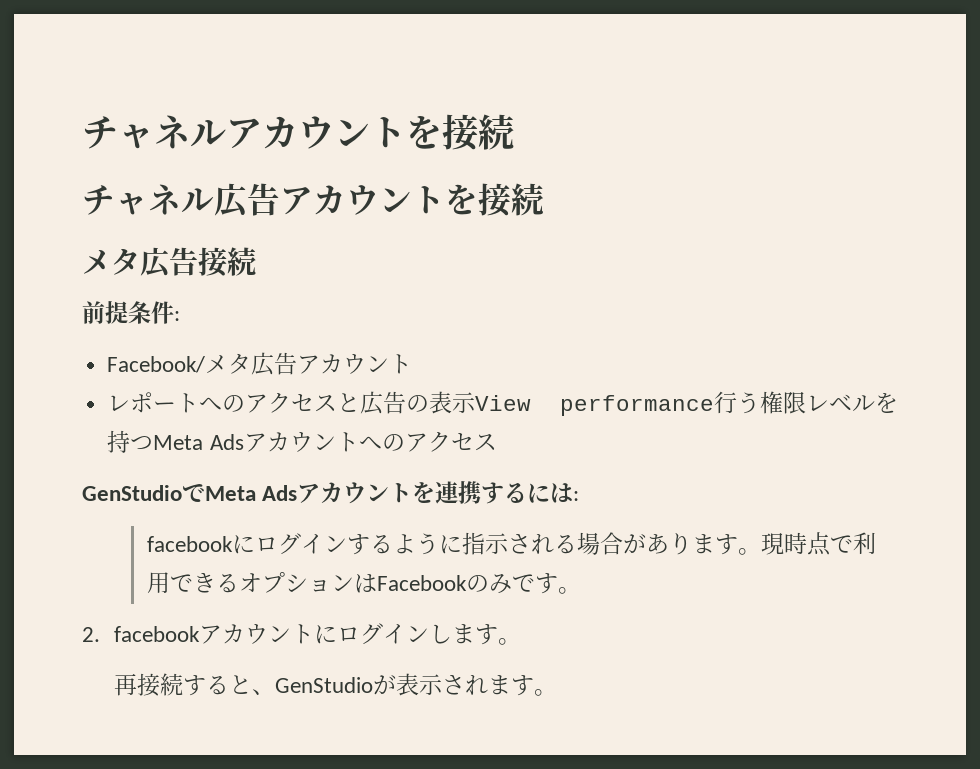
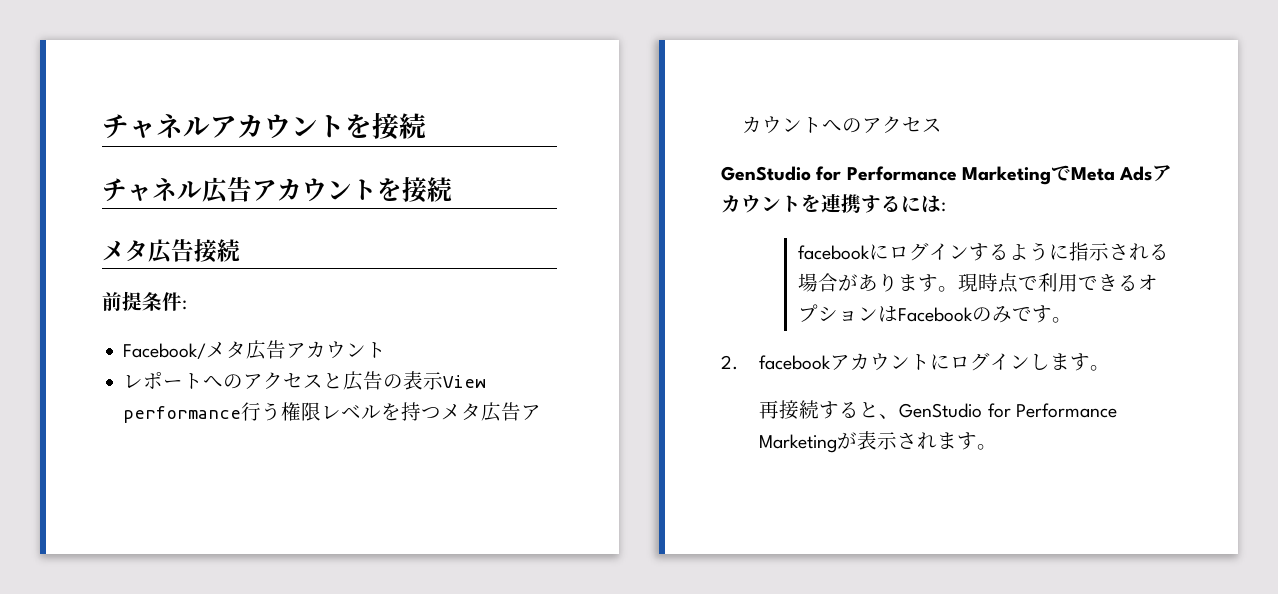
[153,434,244,450] Meta Ads -> [441,402,522,422] メタ広告
(182, 493) none -> [816,166,1051,185] for Performance Marketing
(374, 685) none -> [987,403,1117,418] [759,434,838,453] for Performance Marketing

